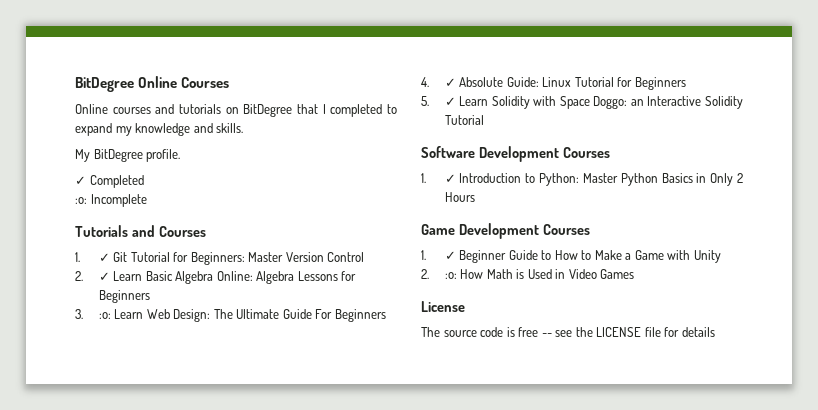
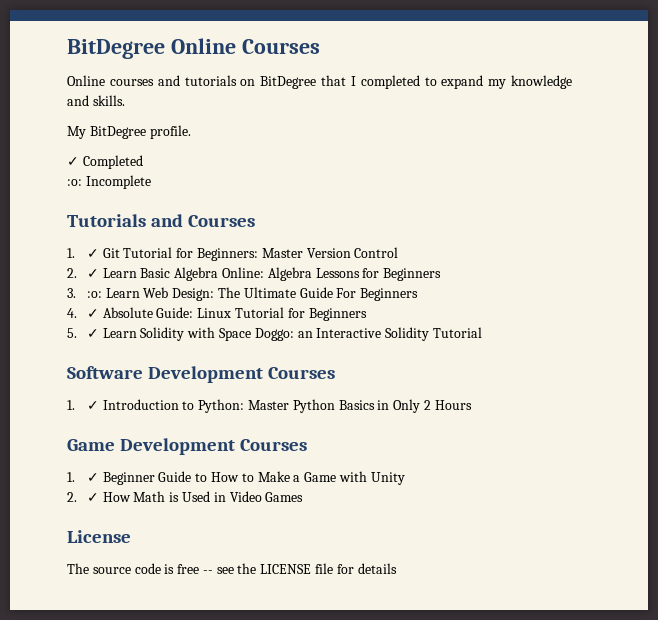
[444,272,457,279] :o: -> [86,493,99,502] ✓

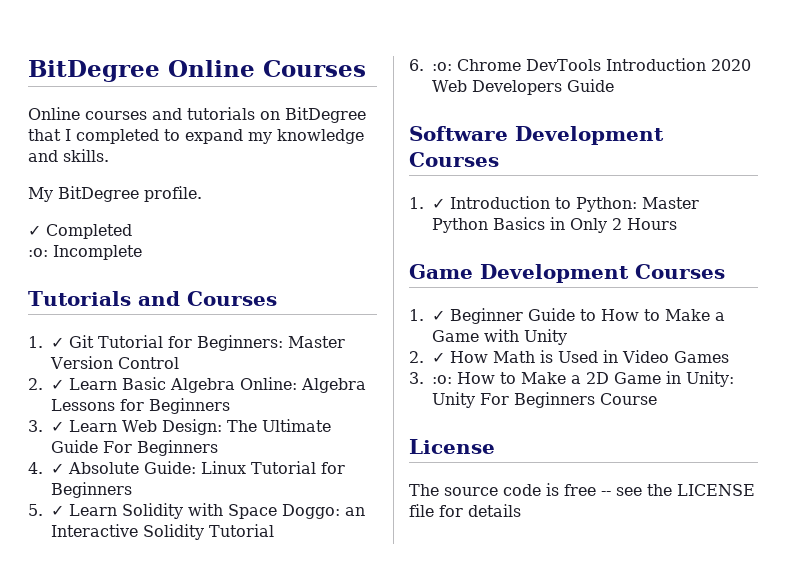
[86,291,102,298] :o: -> [51,421,64,432] ✓
(482, 332) none -> [409,58,751,71] [432,79,614,95] // 6. :o: Chrome DevTools Introduction 2020 Web Developers Guide
(304, 497) none -> [409,371,734,387] [432,392,657,408] // 3. :o: How to Make a 2D Game in Unity: Unity For Beginners Course

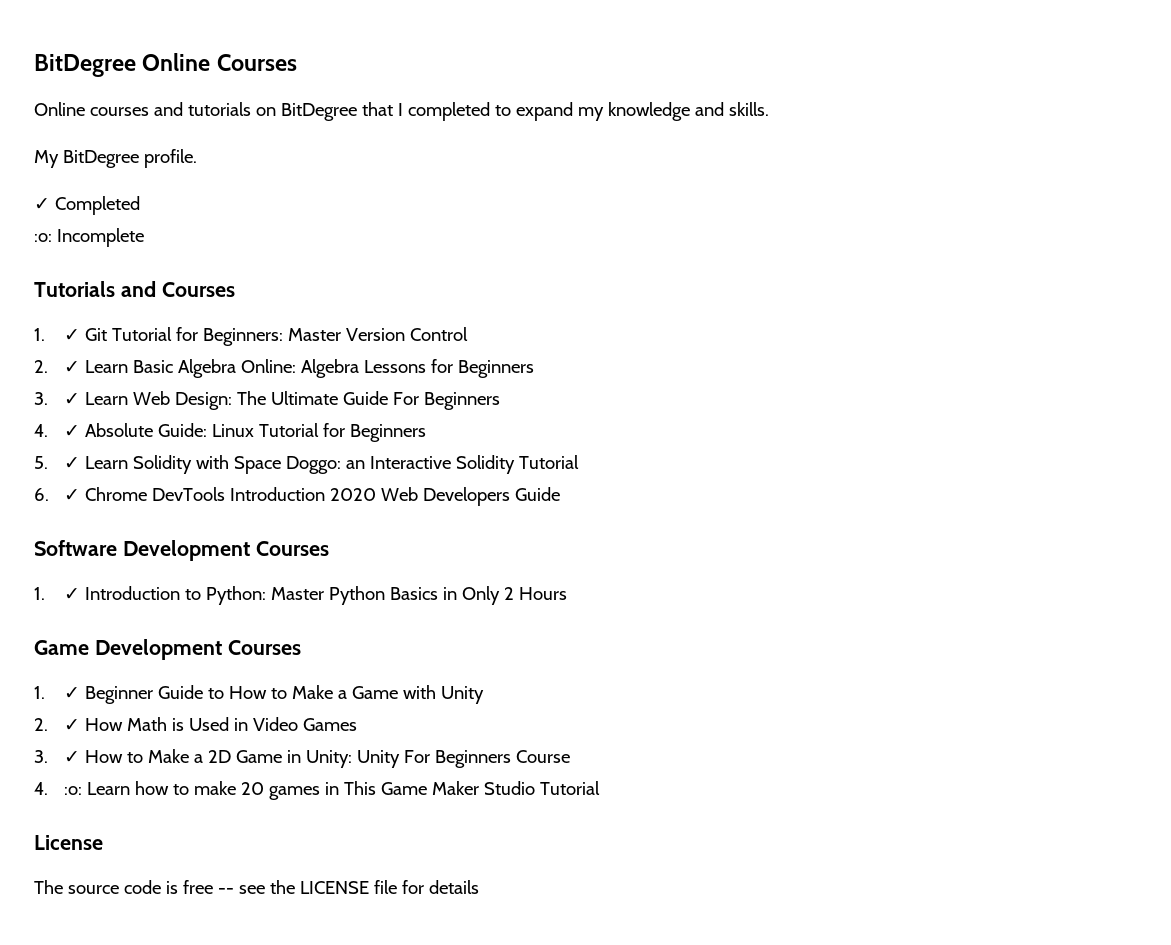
[432,62,452,71] :o: -> [64,489,81,501] ✓
[432,375,452,384] :o: -> [64,751,81,763] ✓
(657, 399) none -> [34,781,600,800] // 4. :o: Learn how to make 20 games in This Game Maker Studio Tutorial

